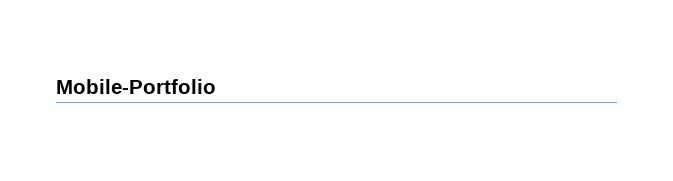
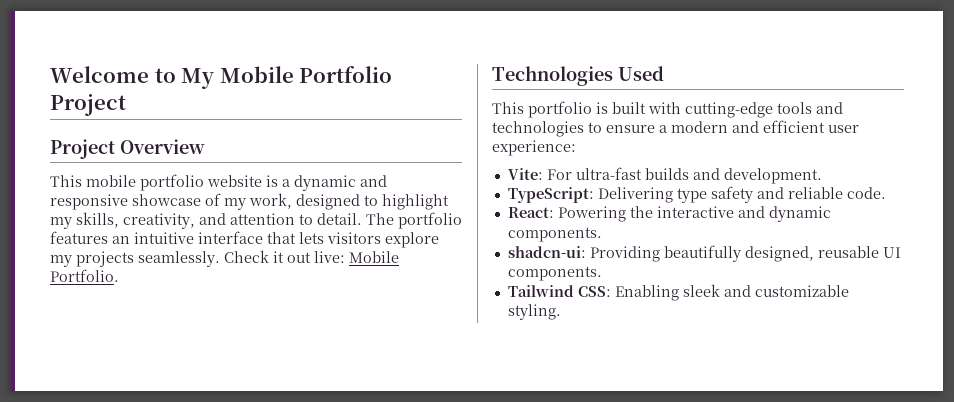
[56,79,216,94] Mobile-Portfolio -> [50,66,393,89] [50,94,126,116] [50,139,205,159] [50,174,387,191] [50,193,449,210] [50,212,462,229] [50,231,439,248] [50,250,399,267] [50,269,119,282] [492,66,664,86] [492,101,843,118] [492,120,859,137] [492,140,576,156] [507,167,822,184] [507,186,886,203] [507,206,831,222] [507,227,602,242] [507,245,901,262] [507,266,602,281] [507,284,849,301] [507,304,561,320] Welcome to My Mobile Portfolio Project // Project Overview // This mobile portfolio website is a dynamic and responsive showcase of my work, designed to highlight my skills, creativity, and attention to detail. The portfolio features an intuitive interface that lets visitors explore my projects seamlessly. Check it out live: Mobile Portfolio. // Technologies Used // This portfolio is built with cutting-edge tools and technologies to ensure a modern and efficient user experience: // Vite: For ultra-fast builds and development. // TypeScript: Delivering type safety and reliable code. // React: Powering the interactive and dynamic components. // shadcn-ui: Providing beautifully designed, reusable UI components. // Tailwind CSS: Enabling sleek and customizable styling.

